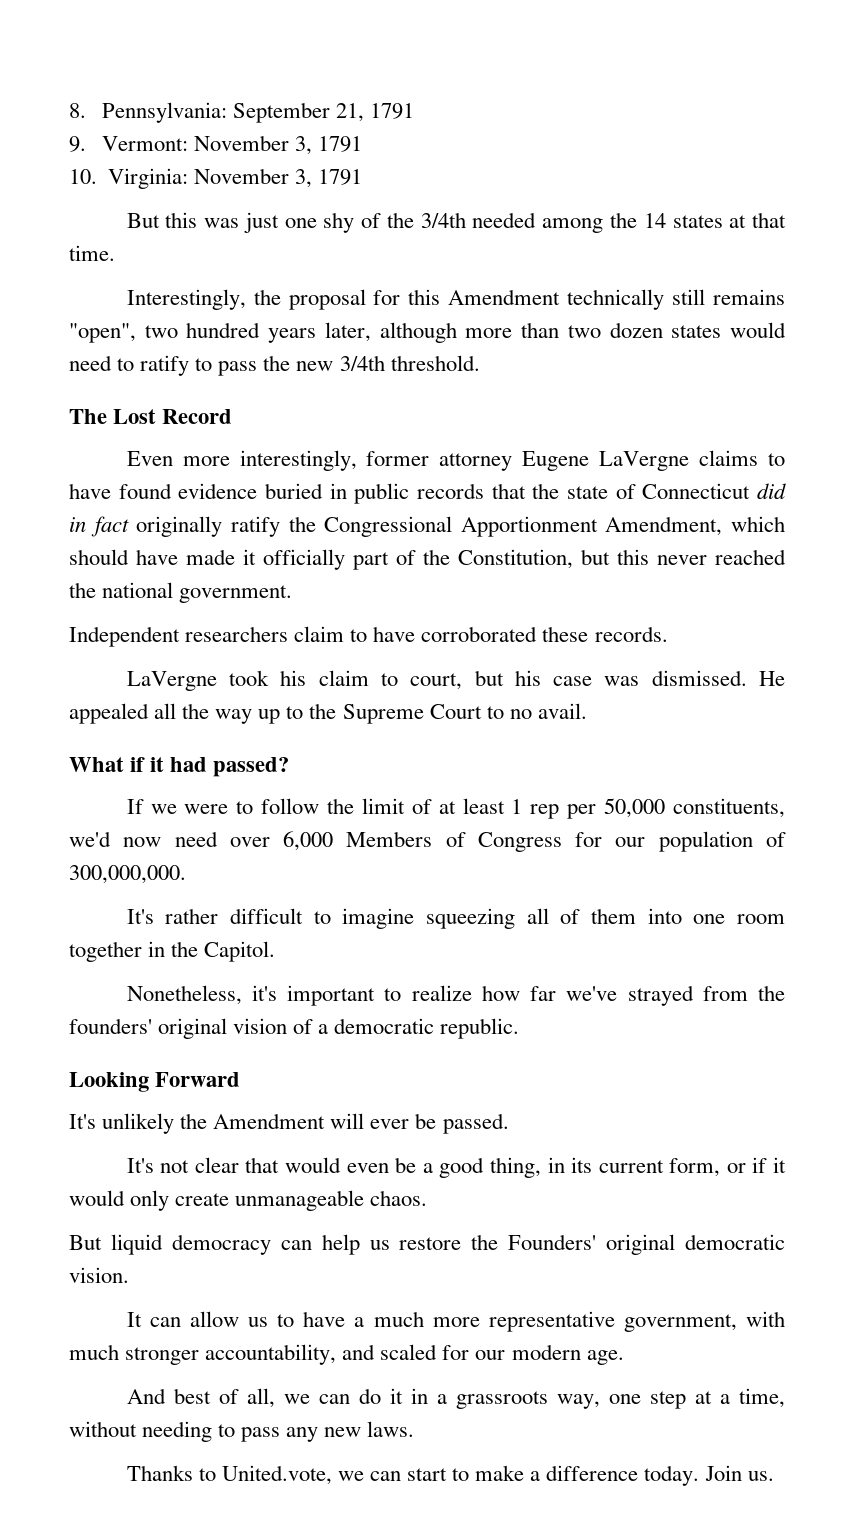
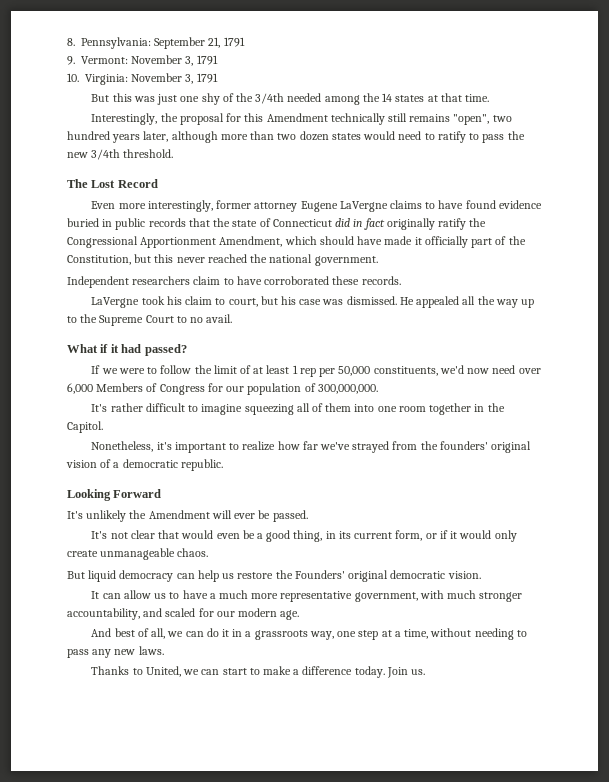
[221,1465,332,1485] United.vote, -> [145,666,181,677] United,

